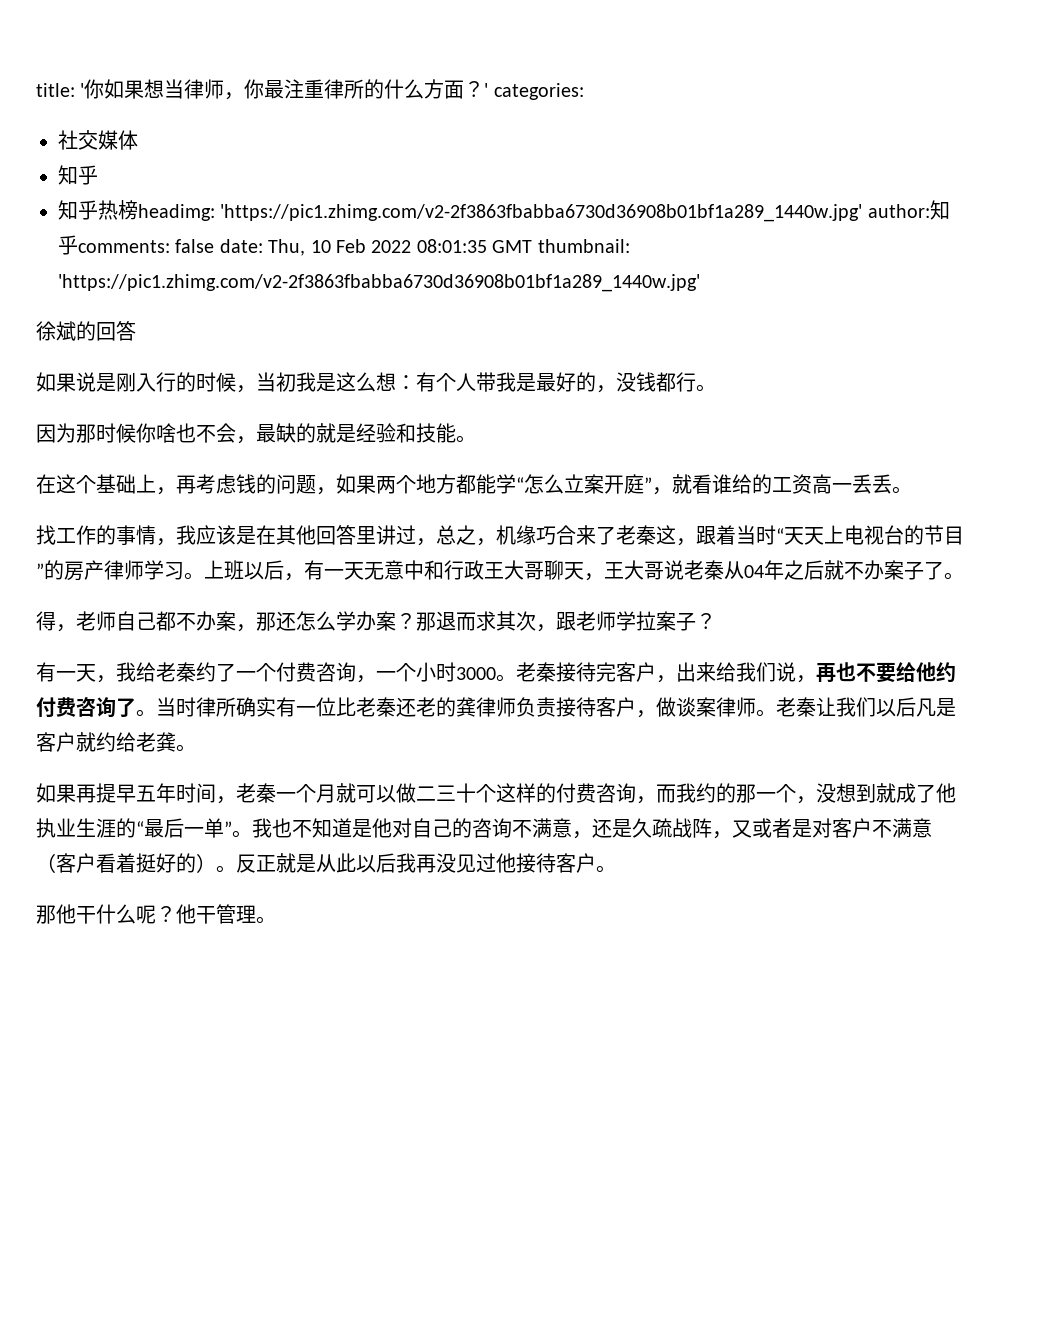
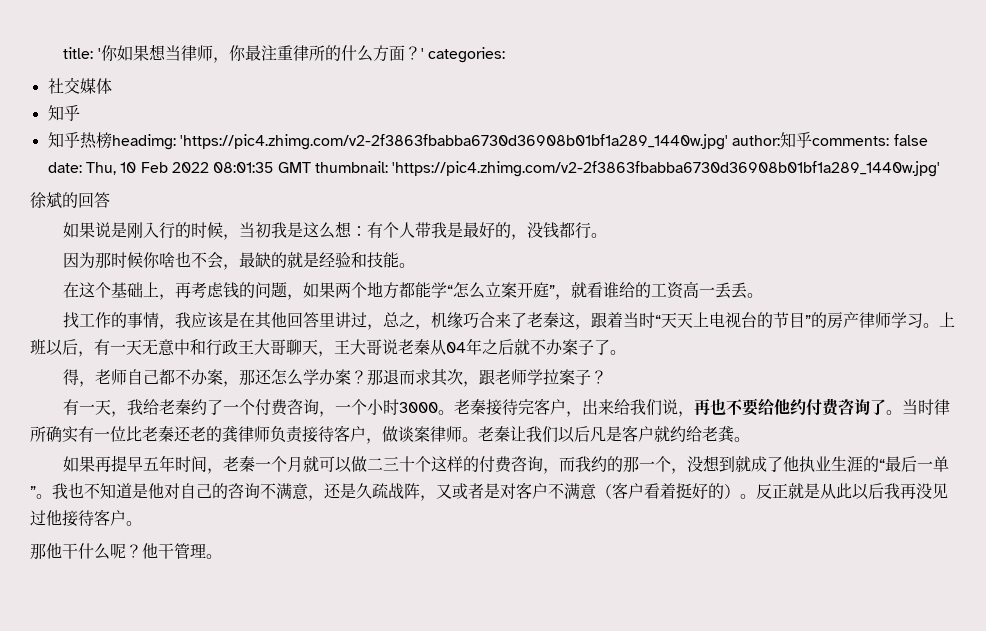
[220,204,863,222] 'https://pic1.zhimg.com/v2-2f3863fbabba6730d36908b01bf1a289_1440w.jpg' -> [179,134,728,150] 'https://pic4.zhimg.com/v2-2f3863fbabba6730d36908b01bf1a289_1440w.jpg'
[58,274,700,292] 'https://pic1.zhimg.com/v2-2f3863fbabba6730d36908b01bf1a289_1440w.jpg' -> [392,161,941,177] 'https://pic4.zhimg.com/v2-2f3863fbabba6730d36908b01bf1a289_1440w.jpg'

